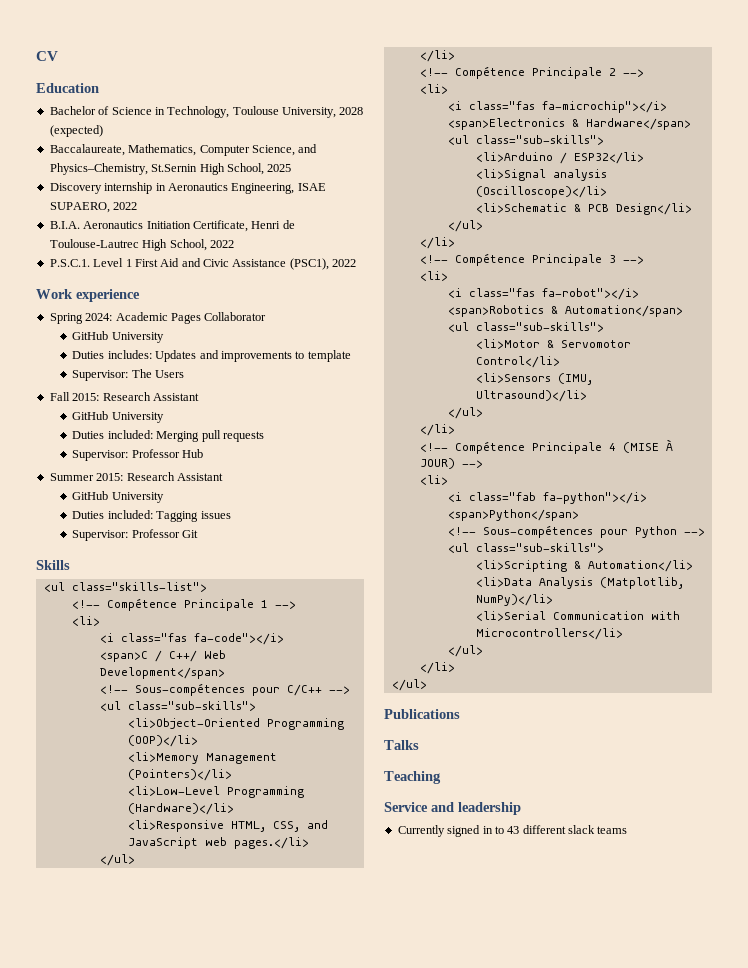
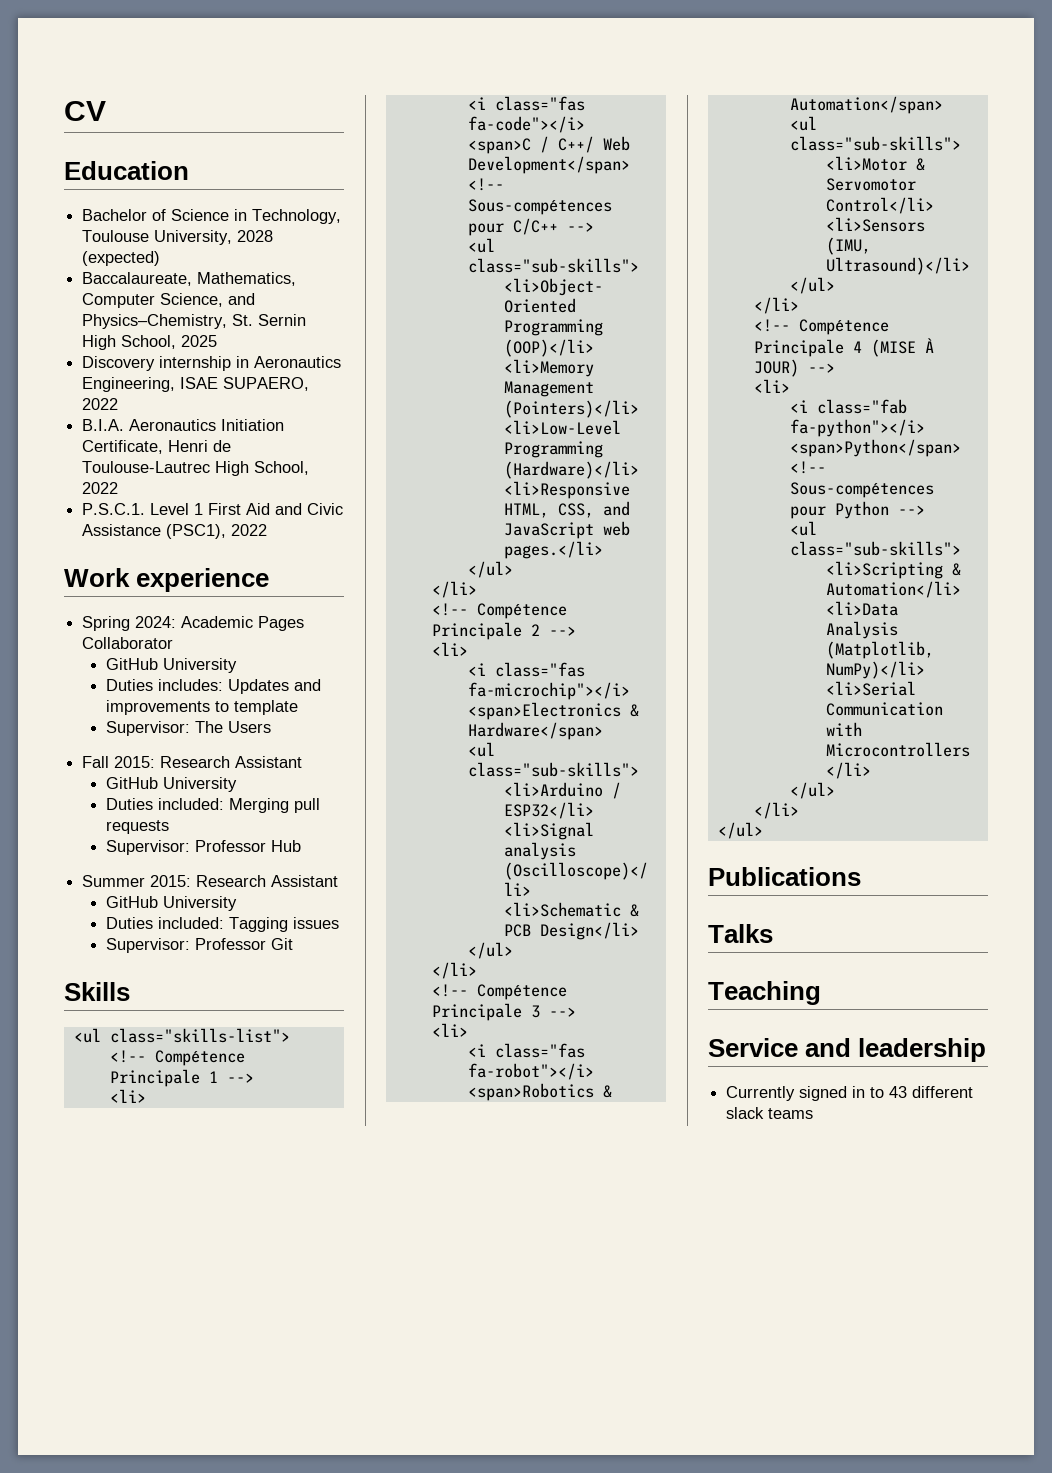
[151,164,198,172] St.Sernin -> [232,314,307,326] St. Sernin

